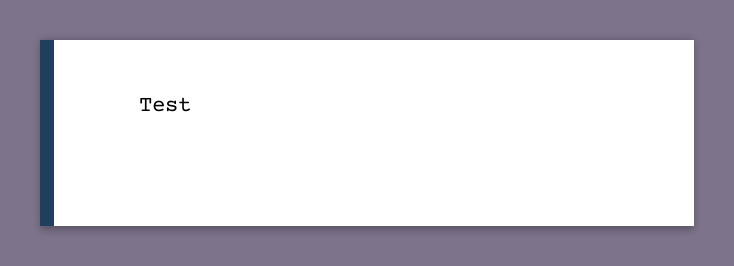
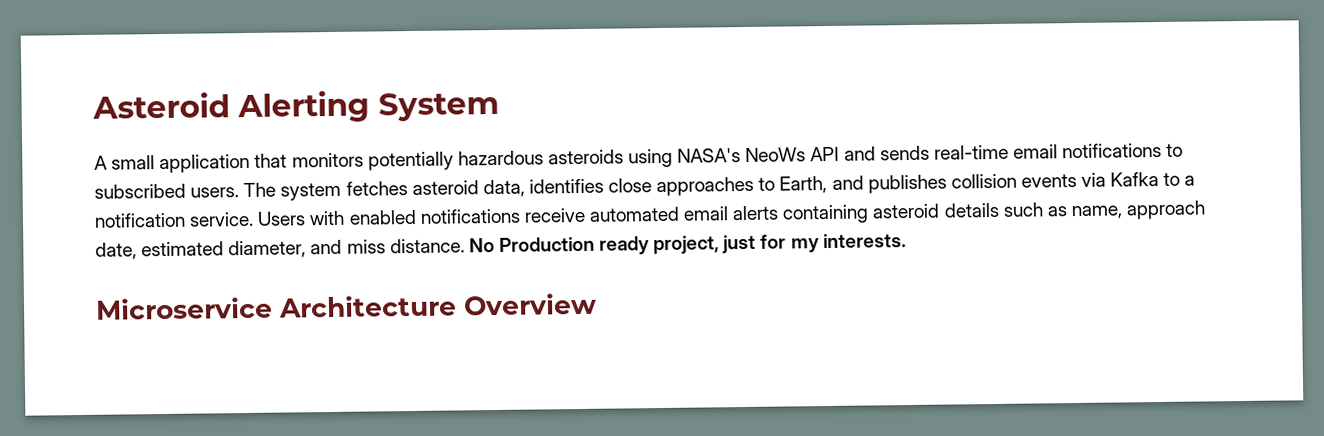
[139,97,191,112] Test -> [92,90,500,124] [94,142,1184,174] [94,172,1196,201] [94,200,1207,228] [95,233,906,260] [95,292,597,320] Asteroid Alerting System // A small application that monitors potentially hazardous asteroids using NASA's NeoWs API and sends real-time email notifications to subscribed users. The system fetches asteroid data, identifies close approaches to Earth, and publishes collision events via Kafka to a notification service. Users with enabled notifications receive automated email alerts containing asteroid details such as name, approach date, estimated diameter, and miss distance. No Production ready project, just for my interests. // Microservice Architecture Overview

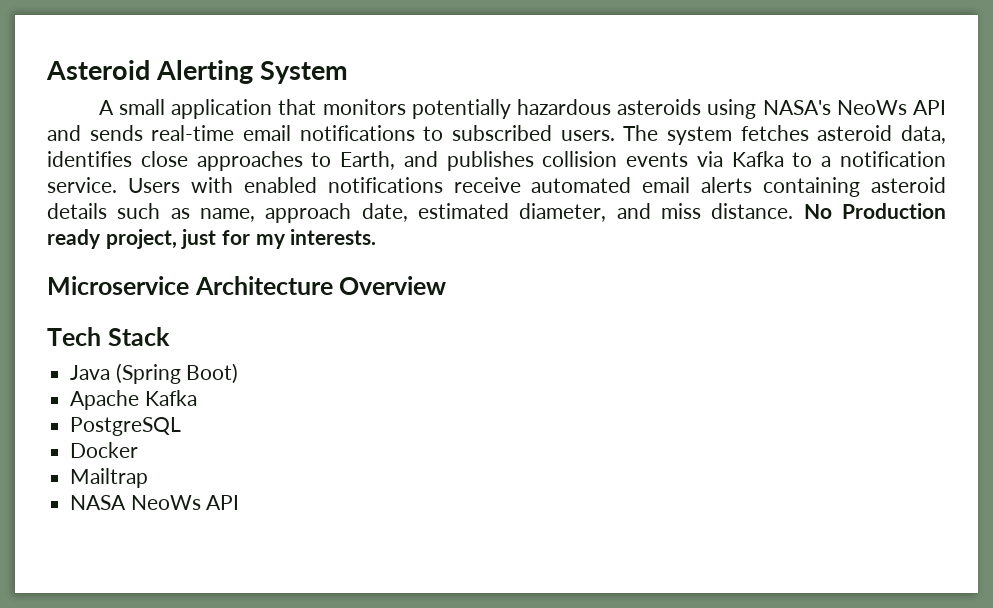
(597, 304) none -> [47,327,170,346] [70,363,239,384] [70,390,197,410] [70,417,182,436] [70,442,139,458] [70,468,149,488] [70,495,240,510] // Tech Stack // Java (Spring Boot) // Apache Kafka // PostgreSQL // Docker // Mailtrap // NASA NeoWs API

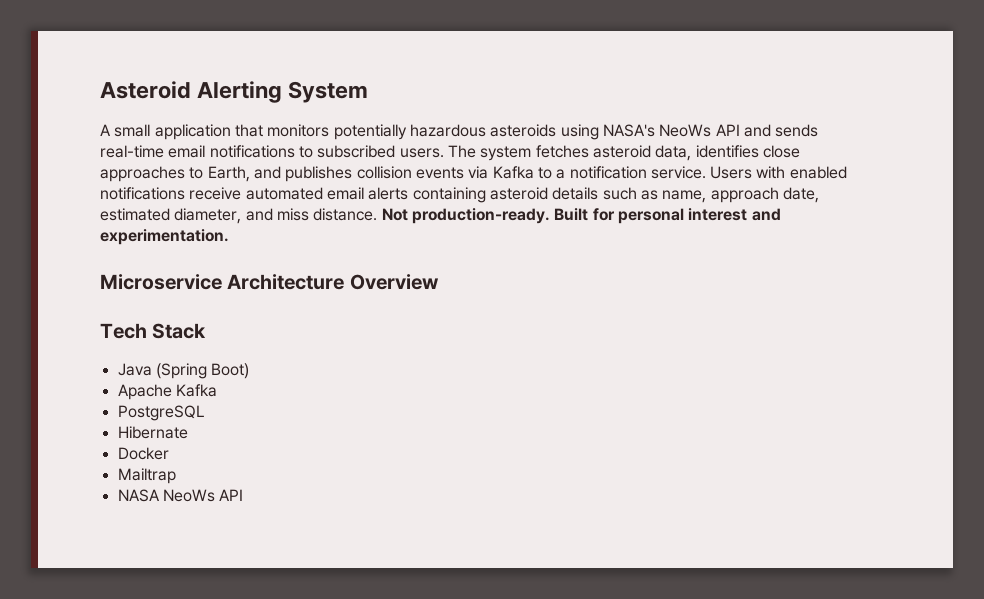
[803,203,947,219] [47,229,377,249] No Production ready project, just for my interests. -> [381,208,781,224] [100,229,229,245] Not production-ready. Built for personal interest and experimentation.
(182, 426) none -> [117,426,188,439] // Hibernate

